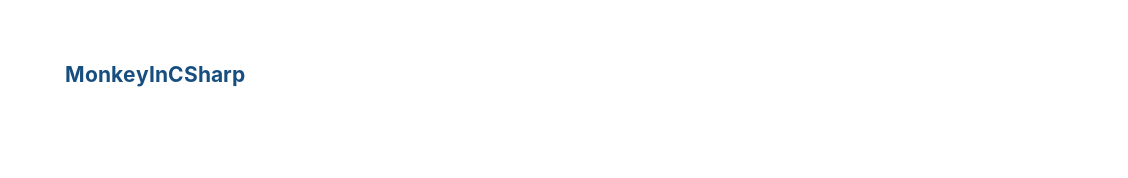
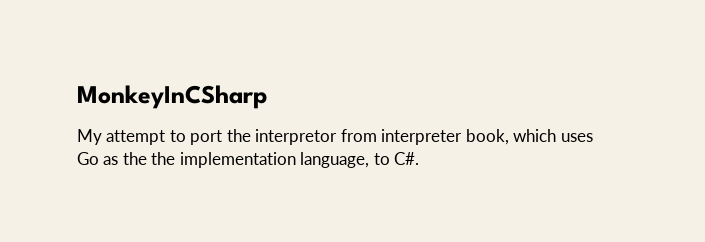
(245, 76) none -> [77,129,593,145] [77,152,420,168] // My attempt to port the interpretor from interpreter book, which uses Go as the the implementation language, to C#.

